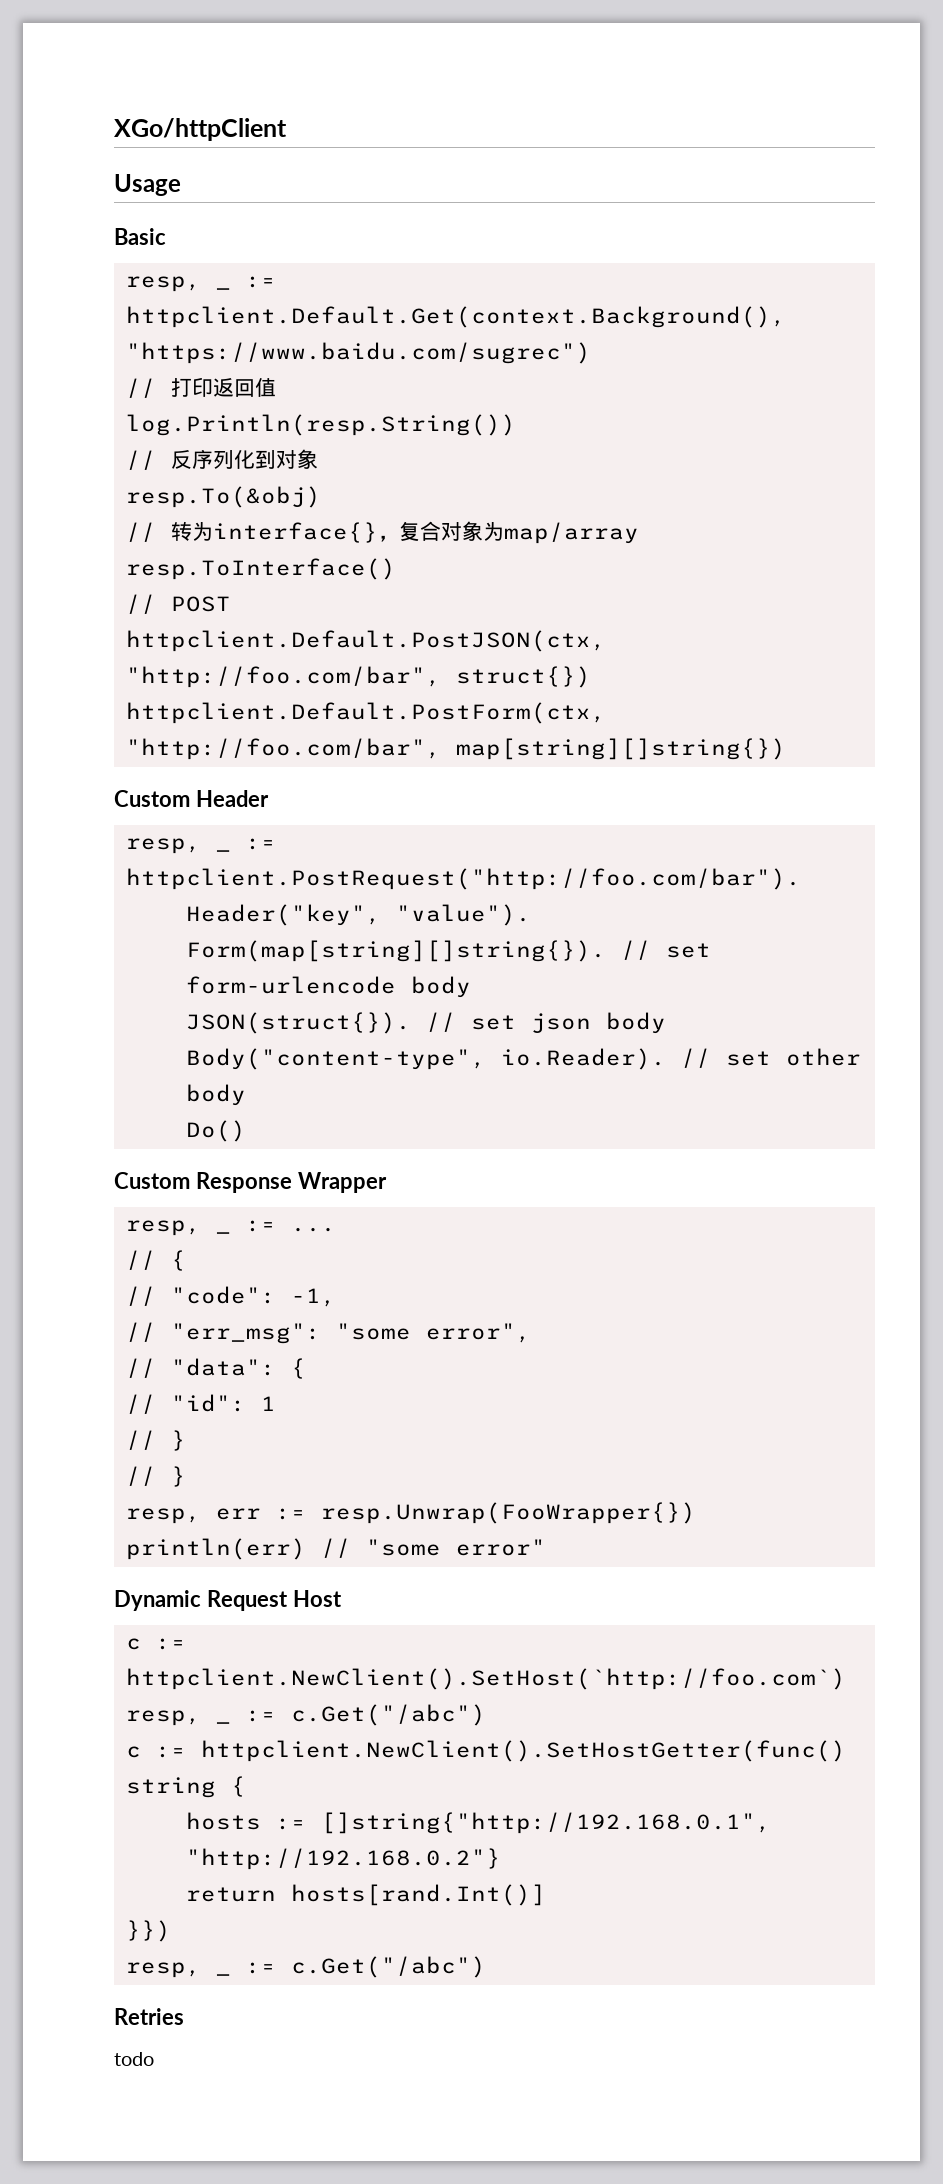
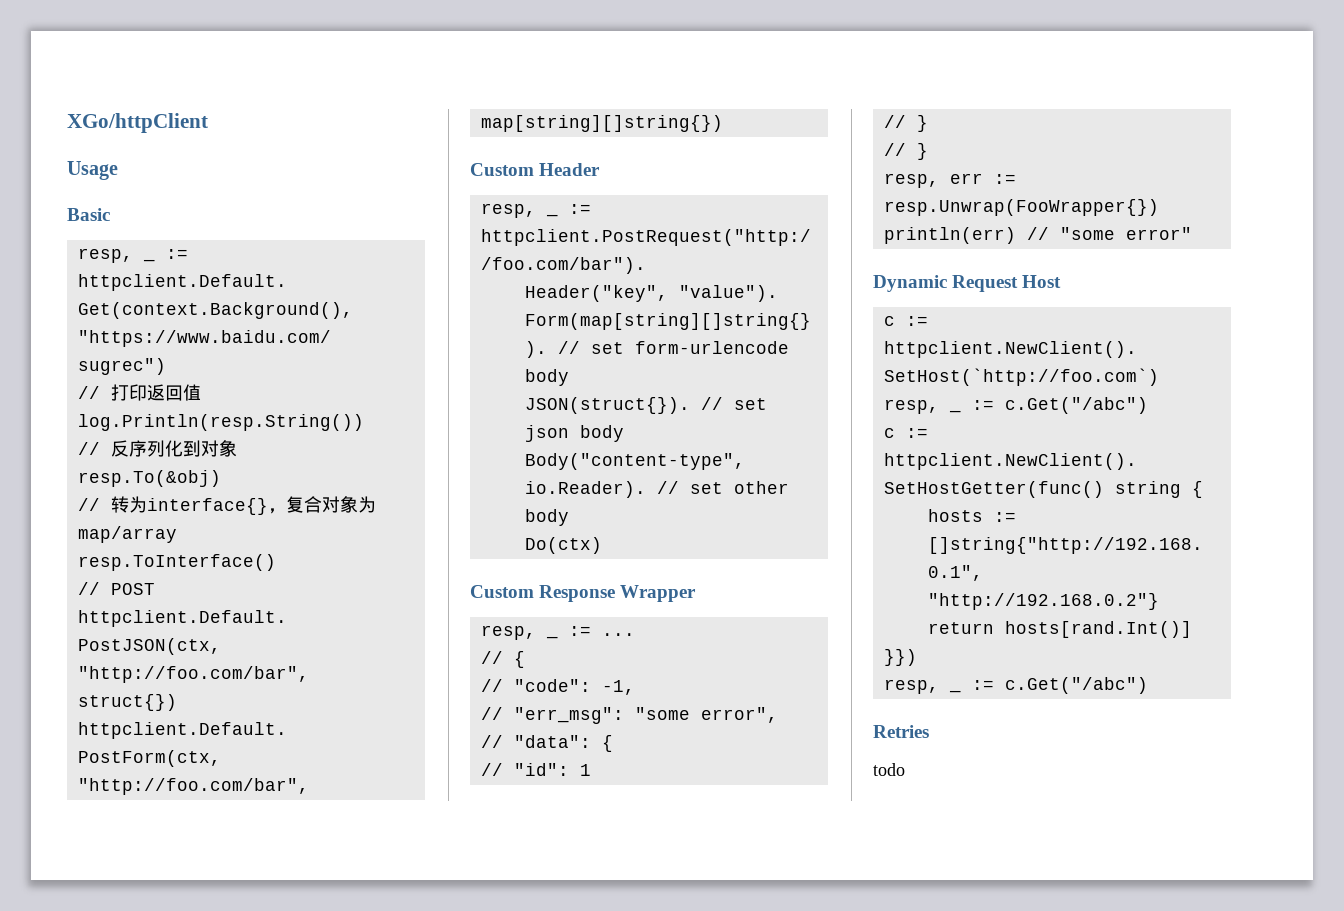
[186,1120,246,1142] Do() -> [524,537,602,554] Do(ctx)

